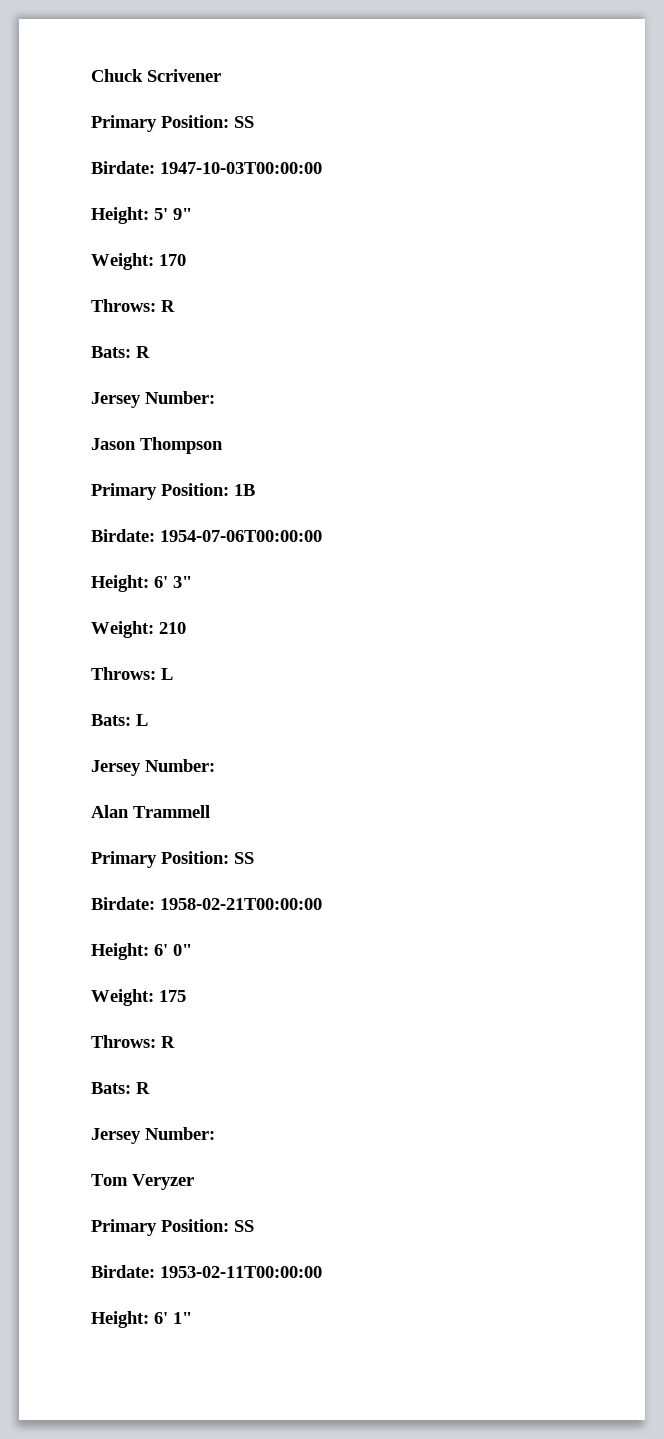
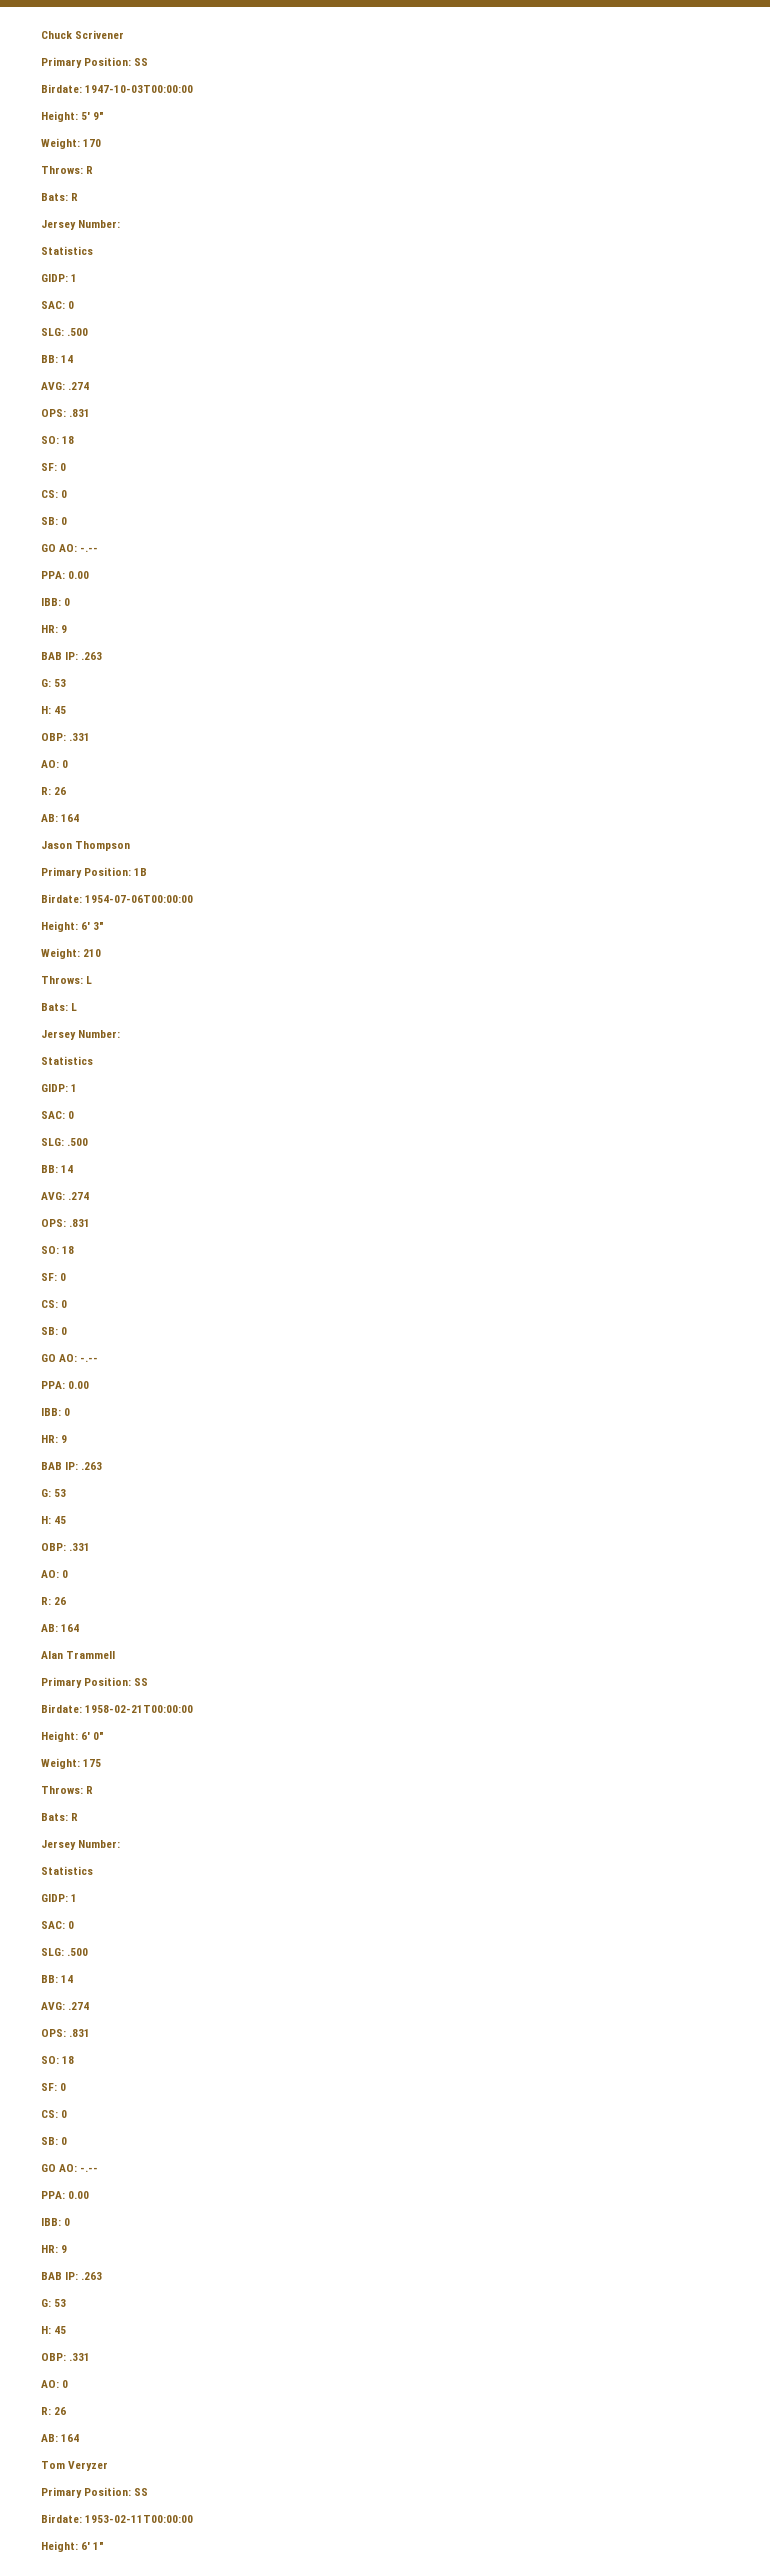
(215, 397) none -> [41,246,93,255] [41,274,78,282] [41,301,75,309] [41,328,89,336] [41,355,74,363] [41,382,90,390] [41,409,91,417] [41,436,75,444] [41,463,67,471] [41,490,68,498] [41,517,68,525] [41,544,99,552] [41,571,90,579] [41,598,71,606] [41,625,68,633] [41,652,103,660] [41,679,67,687] [41,706,67,714] [41,733,91,741] [41,760,69,768] [41,787,67,795] [41,814,80,822] // Statistics // GIDP: 1 // SAC: 0 // SLG: .500 // BB: 14 // AVG: .274 // OPS: .831 // SO: 18 // SF: 0 // CS: 0 // SB: 0 // GO AO: -.-- // PPA: 0.00 // IBB: 0 // HR: 9 // BAB IP: .263 // G: 53 // H: 45 // OBP: .331 // AO: 0 // R: 26 // AB: 164
(215, 765) none -> [41,1056,93,1065] [41,1084,78,1092] [41,1111,75,1119] [41,1138,89,1146] [41,1165,74,1173] [41,1192,90,1200] [41,1219,91,1227] [41,1246,75,1254] [41,1273,67,1281] [41,1300,68,1308] [41,1327,68,1335] [41,1354,99,1362] [41,1381,90,1389] [41,1408,71,1416] [41,1435,68,1443] [41,1462,103,1470] [41,1489,67,1497] [41,1516,67,1524] [41,1543,91,1551] [41,1570,69,1578] [41,1597,67,1605] [41,1624,80,1632] // Statistics // GIDP: 1 // SAC: 0 // SLG: .500 // BB: 14 // AVG: .274 // OPS: .831 // SO: 18 // SF: 0 // CS: 0 // SB: 0 // GO AO: -.-- // PPA: 0.00 // IBB: 0 // HR: 9 // BAB IP: .263 // G: 53 // H: 45 // OBP: .331 // AO: 0 // R: 26 // AB: 164
(215, 1133) none -> [41,1866,93,1875] [41,1894,78,1902] [41,1921,75,1929] [41,1948,89,1956] [41,1975,74,1983] [41,2002,90,2010] [41,2029,91,2037] [41,2056,75,2064] [41,2083,67,2091] [41,2110,68,2118] [41,2137,68,2145] [41,2164,99,2172] [41,2191,90,2199] [41,2218,71,2226] [41,2245,68,2253] [41,2272,103,2280] [41,2299,67,2307] [41,2326,67,2334] [41,2353,91,2361] [41,2380,69,2388] [41,2407,67,2415] [41,2434,80,2442] // Statistics // GIDP: 1 // SAC: 0 // SLG: .500 // BB: 14 // AVG: .274 // OPS: .831 // SO: 18 // SF: 0 // CS: 0 // SB: 0 // GO AO: -.-- // PPA: 0.00 // IBB: 0 // HR: 9 // BAB IP: .263 // G: 53 // H: 45 // OBP: .331 // AO: 0 // R: 26 // AB: 164

